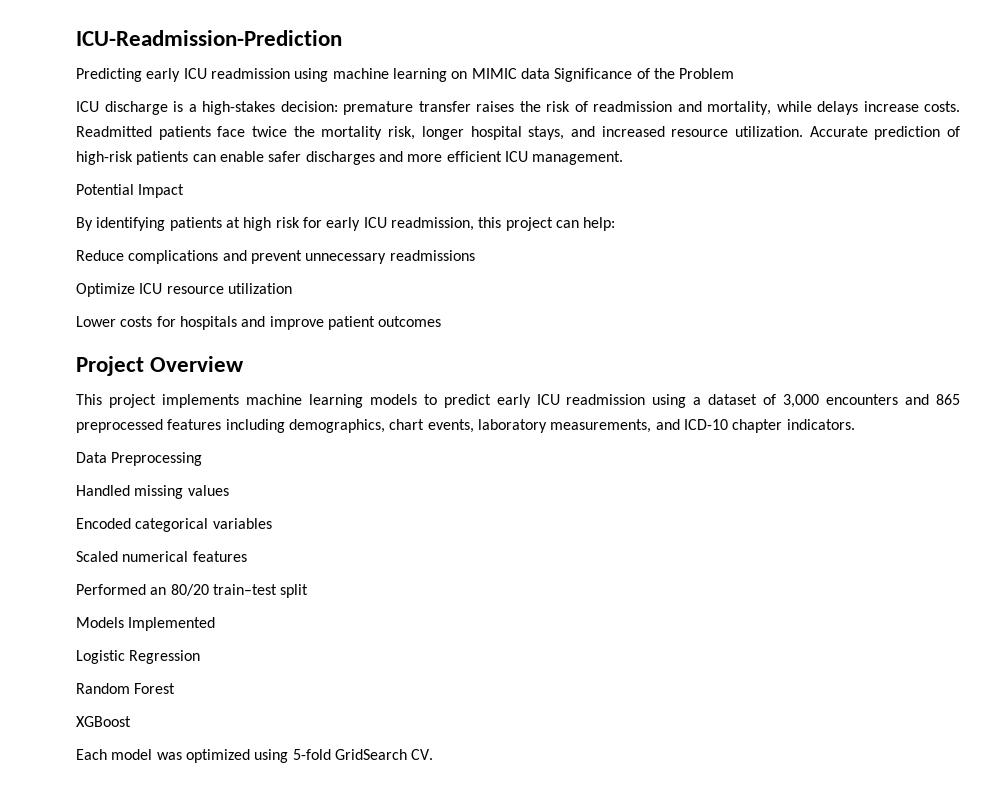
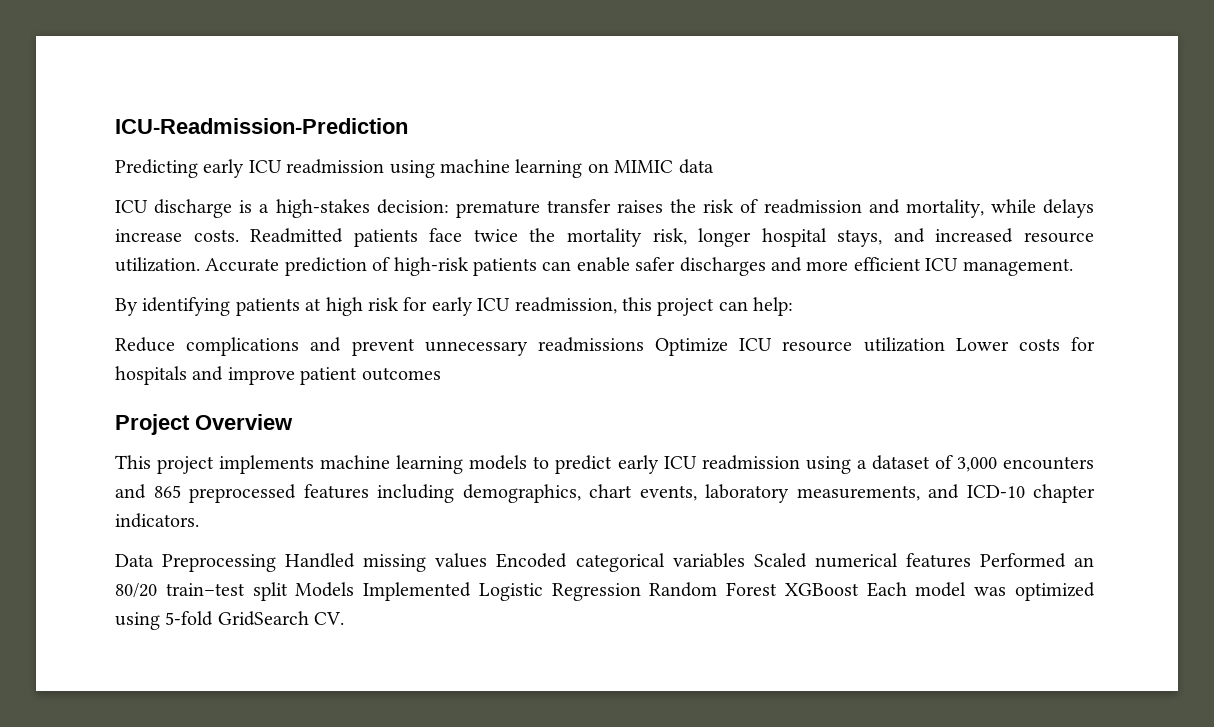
[554,68,735,82] Significance of the Problem -> (714, 166) none
[76,184,185,198] // Potential Impact -> (1073, 267) none
(475, 255) // -> (644, 344) none
(292, 288) // -> (945, 344) none
(203, 459) // -> (277, 563) none
(229, 490) // -> (488, 560) none
(272, 523) // -> (745, 560) none
(247, 556) // -> (971, 560) none
(309, 591) // -> (288, 591) none
(216, 624) // -> (472, 591) none
(201, 657) // -> (641, 592) none
(176, 688) // -> (778, 589) none
(131, 721) // -> (859, 589) none

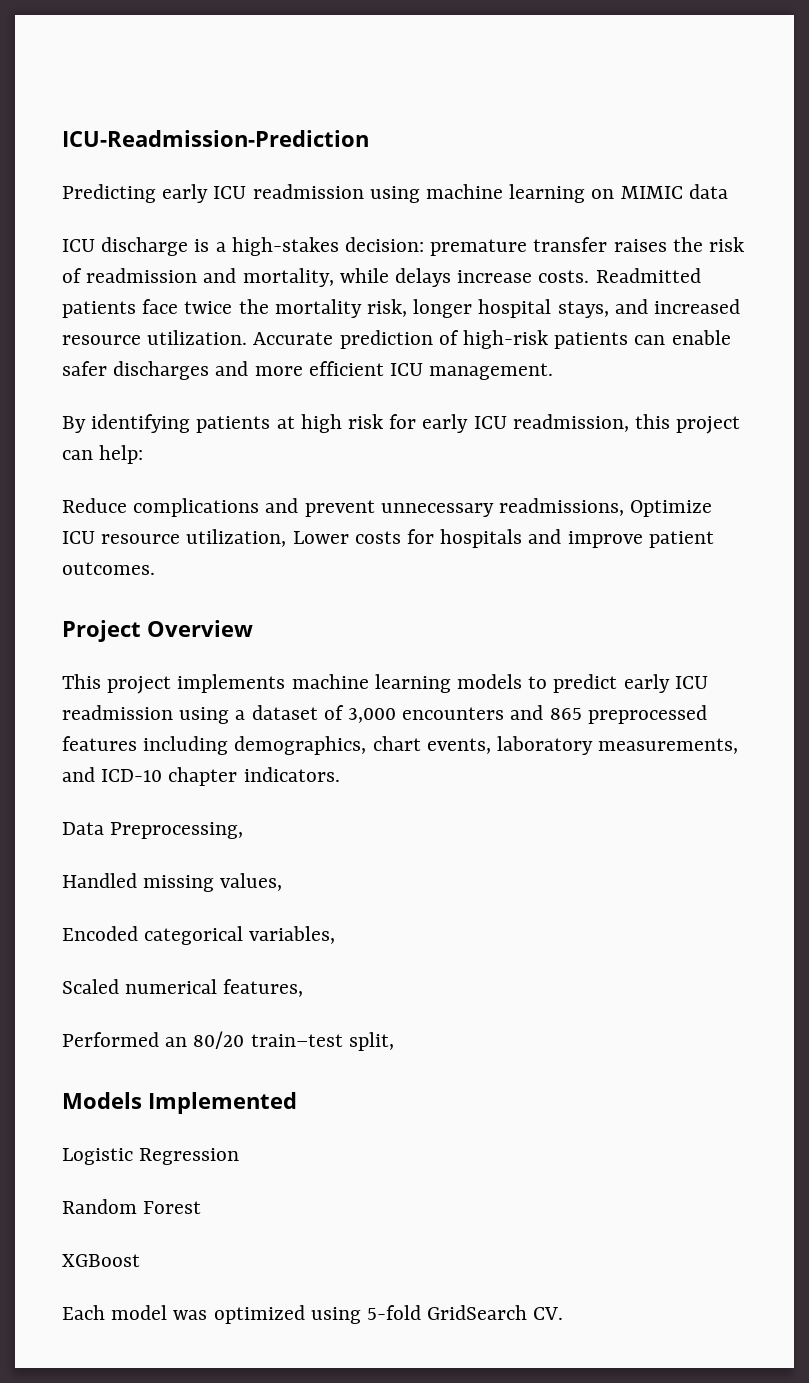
[537,337,644,352] readmissions -> [499,498,625,516] readmissions,
[863,337,945,352] utilization -> [186,529,287,547] utilization,
[361,367,441,381] outcomes -> [62,562,155,575] outcomes.
[162,554,277,572] Preprocessing -> [110,822,244,839] Preprocessing, //
[435,553,488,568] values -> [220,873,283,891] values, //
[672,553,745,568] variables -> [249,926,336,944] variables, //
[905,553,971,568] features -> [223,979,304,997] features, //
[252,582,288,601] split -> [348,1032,394,1051] split, //
(472, 591) none -> (297, 1103) //
(641, 592) none -> (240, 1156) //
(778, 589) none -> (202, 1207) //
(859, 589) none -> (140, 1260) //

